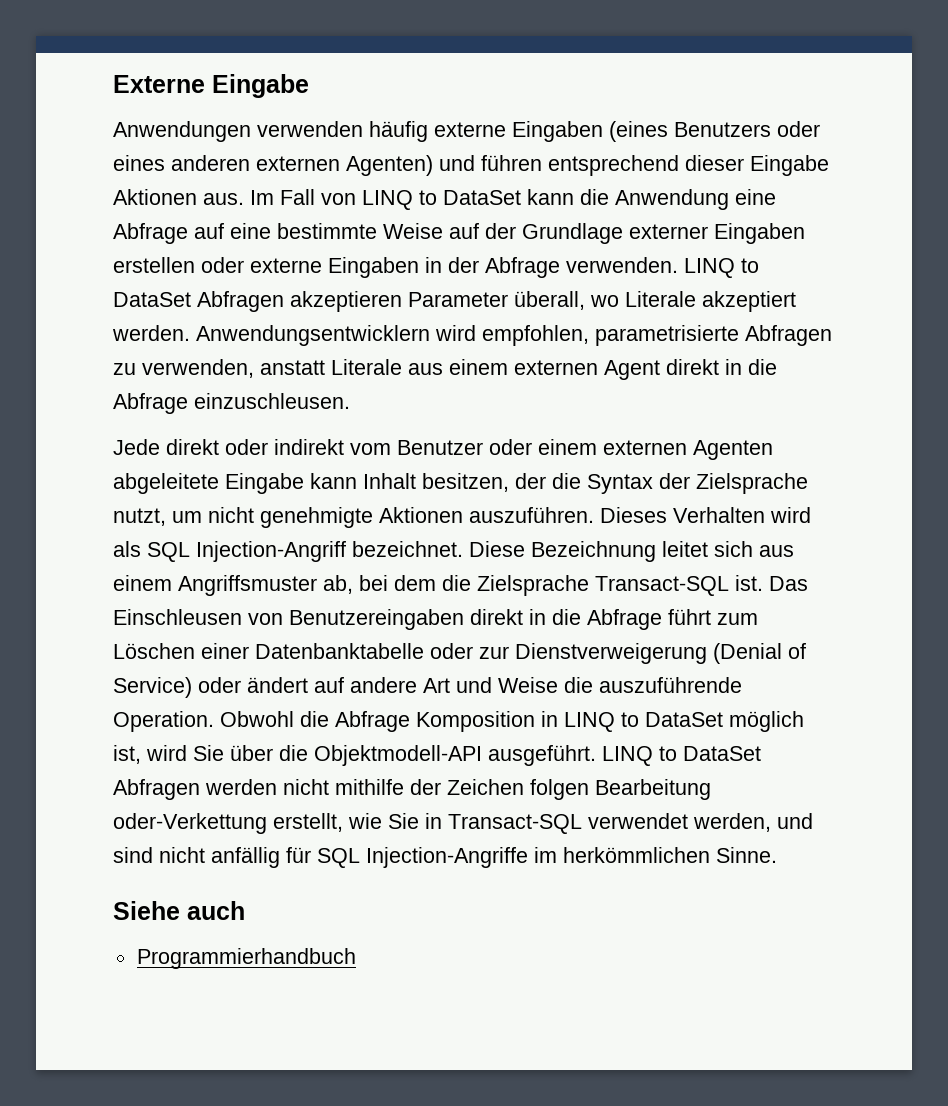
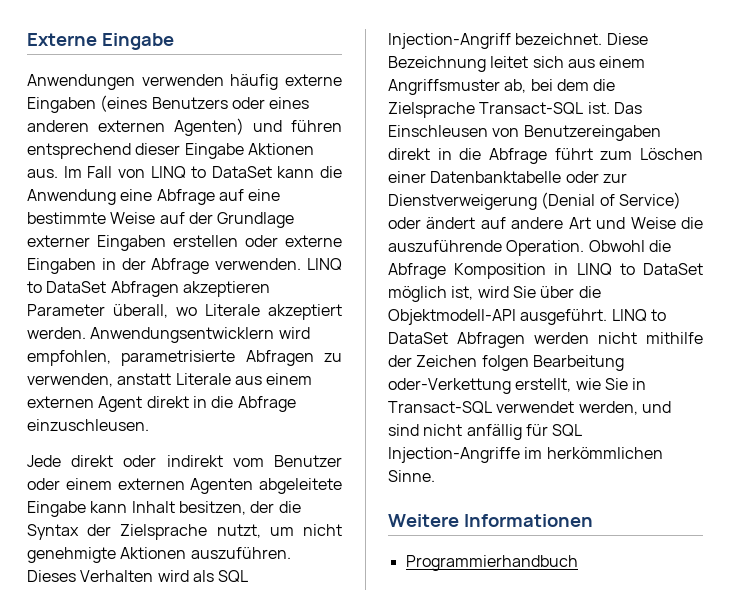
[113,901,245,920] Siehe auch -> [388,514,593,527] Weitere Informationen

